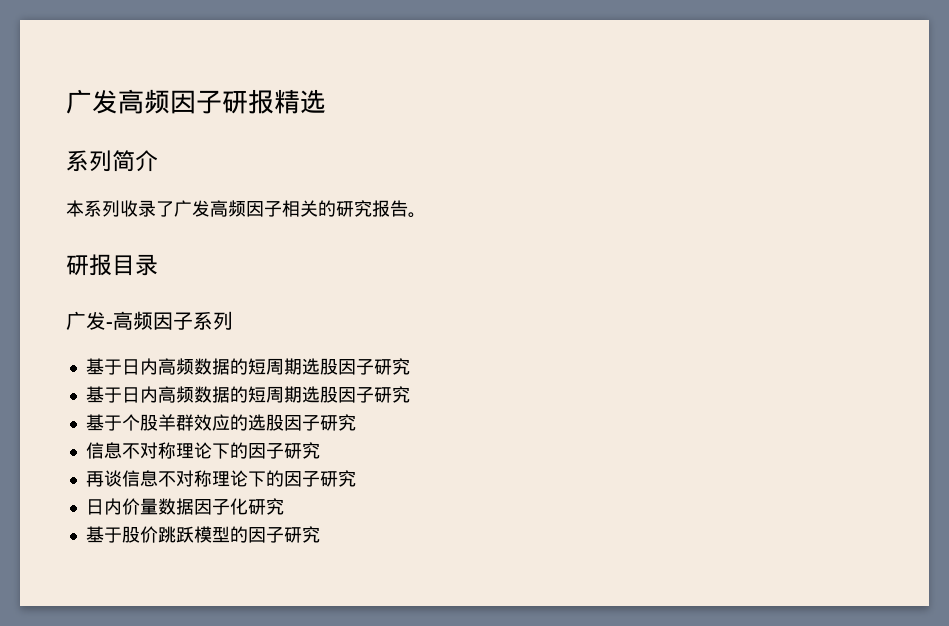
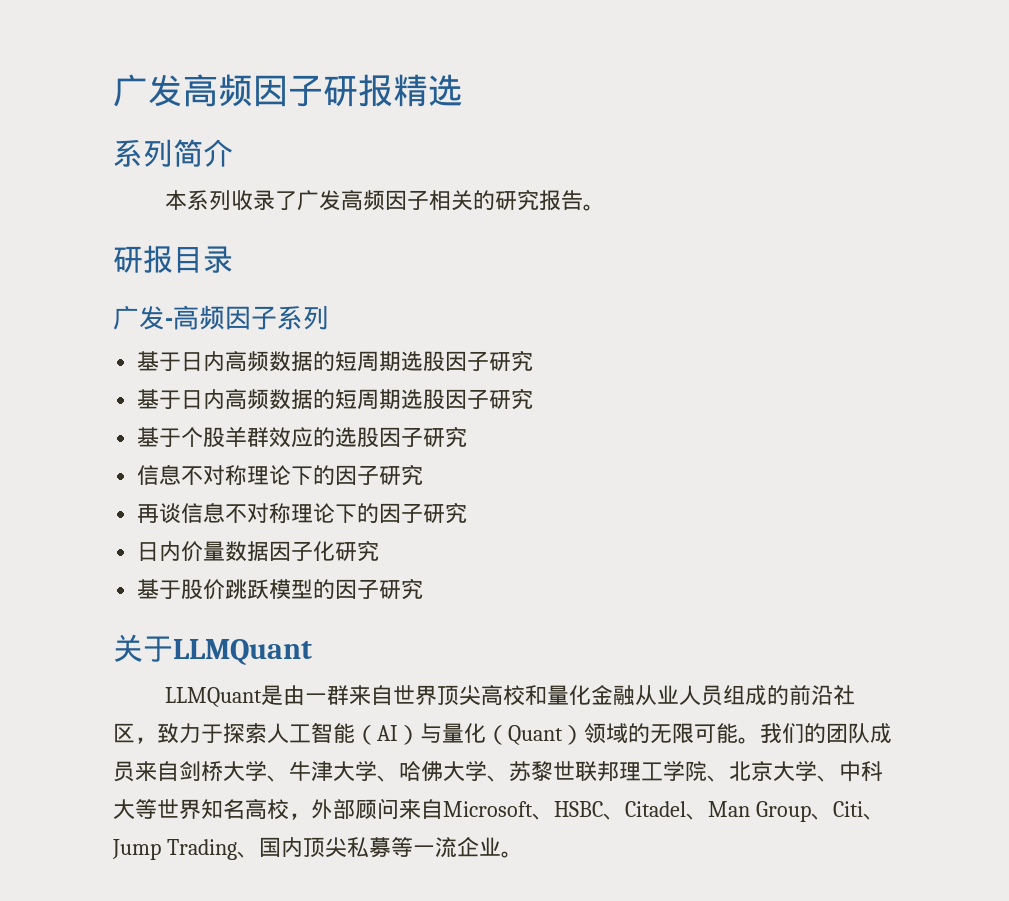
(320, 534) none -> [113,634,312,665] [164,684,855,707] [113,722,892,745] [113,761,883,782] [113,798,885,822] [112,837,523,860] // 关于LLMQuant // LLMQuant是由一群来自世界顶尖高校和量化金融从业人员组成的前沿社区，致力于探索人工智能（AI）与量化（Quant）领域的无限可能。我们的团队成员来自剑桥大学、牛津大学、哈佛大学、苏黎世联邦理工学院、北京大学、中科大等世界知名高校，外部顾问来自Microsoft、HSBC、Citadel、Man Group、Citi、Jump Trading、国内顶尖私募等一流企业。

